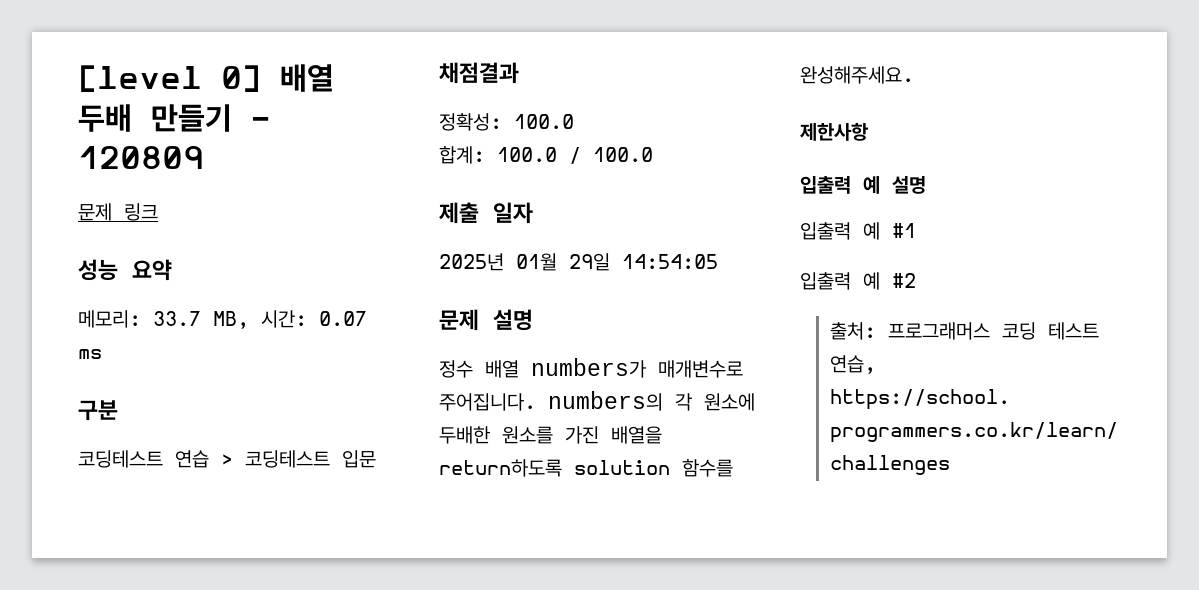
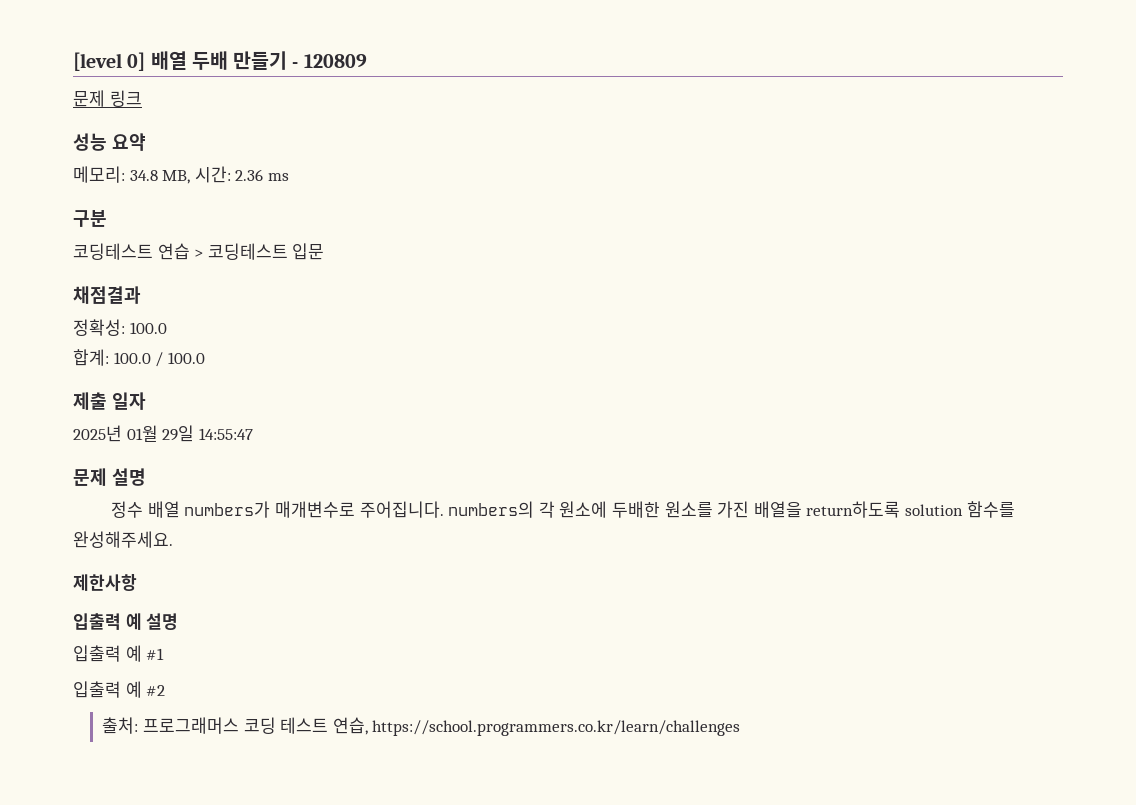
[153,311,201,326] 33.7 -> [129,170,158,181] 34.8
[319,311,367,326] 0.07 -> [235,169,264,181] 2.36
[622,254,718,269] 14:54:05 -> [198,428,253,440] 14:55:47

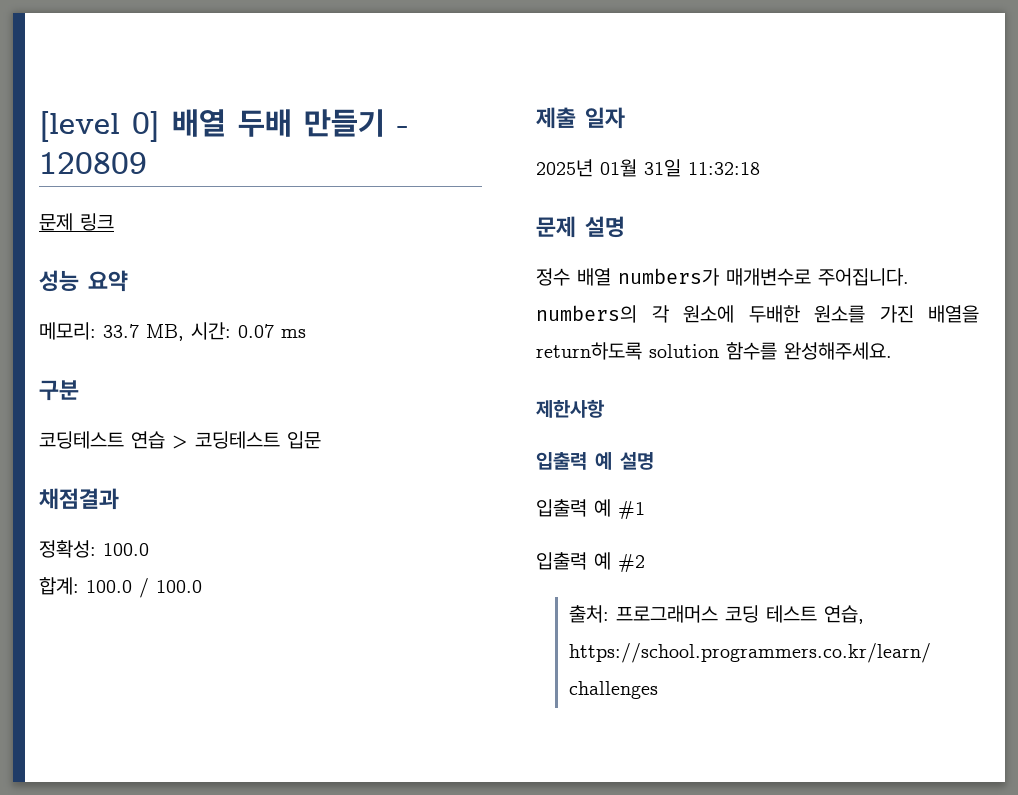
[129,170,158,181] 34.8 -> [103,324,139,338] 33.7
[235,169,264,181] 2.36 -> [238,324,274,338] 0.07
[162,425,253,442] 29일 14:55:47 -> [644,159,760,177] 31일 11:32:18

